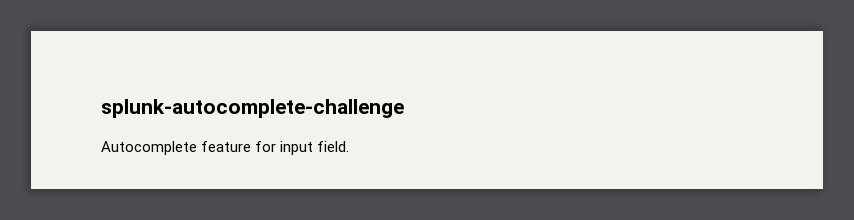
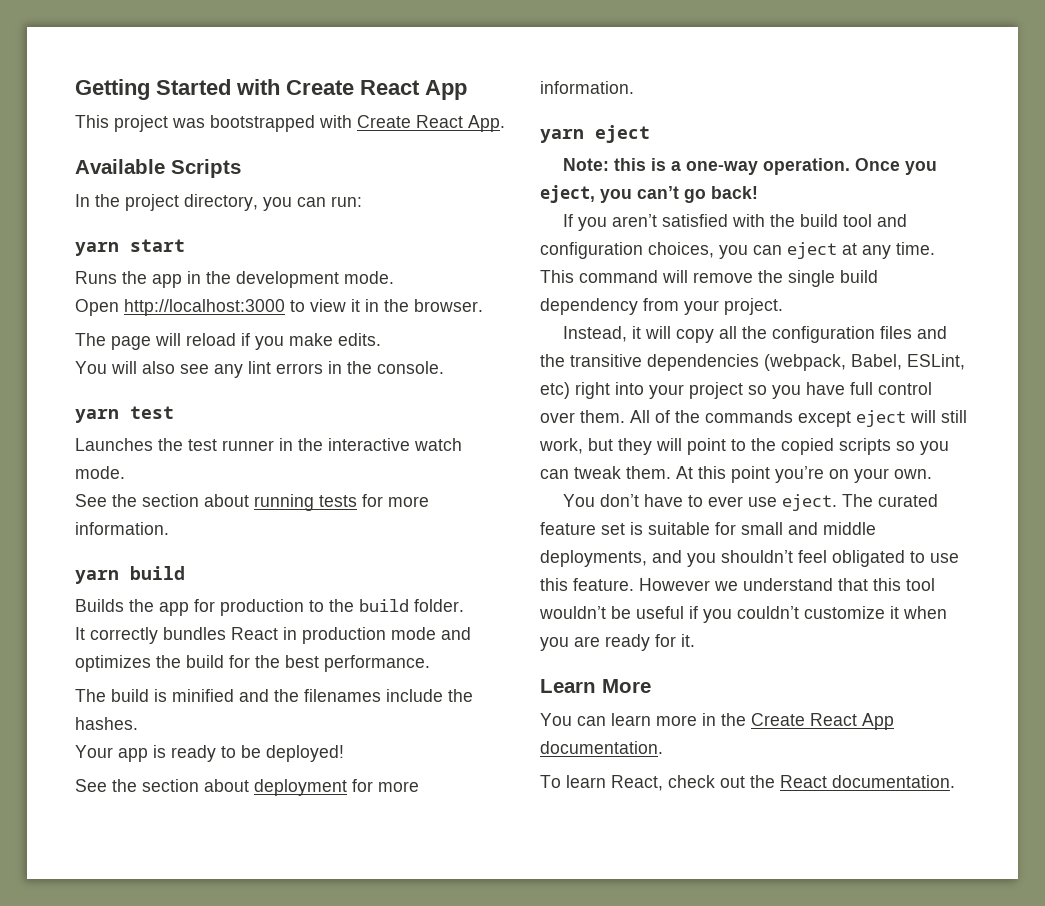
[101,99,404,118] [101,141,350,155] splunk-autocomplete-challenge // Autocomplete feature for input field. -> [75,79,467,100] [75,115,505,132] [75,159,241,178] [75,194,362,211] [75,239,185,256] [75,271,394,288] [75,299,483,316] [75,333,381,350] [75,361,444,378] [75,406,174,423] [75,438,462,451] [75,466,125,479] [75,494,429,511] [75,522,169,535] [75,566,185,584] [75,599,464,616] [75,627,471,644] [75,655,430,672] [75,689,473,702] [75,717,138,730] [75,745,344,762] [75,779,419,796] [540,81,634,94] [540,125,650,143] [563,158,938,175] [540,185,758,203] [563,214,908,231] [540,242,935,259] [540,270,878,287] [540,298,783,315] [563,326,948,343] [540,354,965,371] [540,382,932,399] [540,410,967,427] [539,438,949,455] [540,466,932,483] [563,494,939,511] [540,522,876,535] [540,550,959,567] [540,578,935,591] [539,606,947,623] [540,634,695,651] [540,679,651,693] [540,713,894,730] [540,741,663,754] [540,775,955,791] Getting Started with Create React App // This project was bootstrapped with Create React App. // Available Scripts // In the project directory, you can run: // yarn start // Runs the app in the development mode. // Open http://localhost:3000 to view it in the browser. // The page will reload if you make edits. // You will also see any lint errors in the console. // yarn test // Launches the test runner in the interactive watch mode. // See the section about running tests for more information. // yarn build // Builds the app for production to the build folder. // It correctly bundles React in production mode and optimizes the build for the best performance. // The build is minified and the filenames include the hashes. // Your app is ready to be deployed! // See the section about deployment for more information. // yarn eject // Note: this is a one-way operation. Once you eject, you can’t go back! // If you aren’t satisfied with the build tool and configuration choices, you can eject at any time. This command will remove the single build dependency from your project. // Instead, it will copy all the configuration files and the transitive dependencies (webpack, Babel, ESLint, etc) right into your project so you have full control over them. All of the commands except eject will still work, but they will point to the copied scripts so you can tweak them. At this point you’re on your own. // You don’t have to ever use eject. The curated feature set is suitable for small and middle deployments, and you shouldn’t feel obligated to use this feature. However we understand that this tool wouldn’t be useful if you couldn’t customize it when you are ready for it. // Learn More // You can learn more in the Create React App documentation. // To learn React, check out the React documentation.

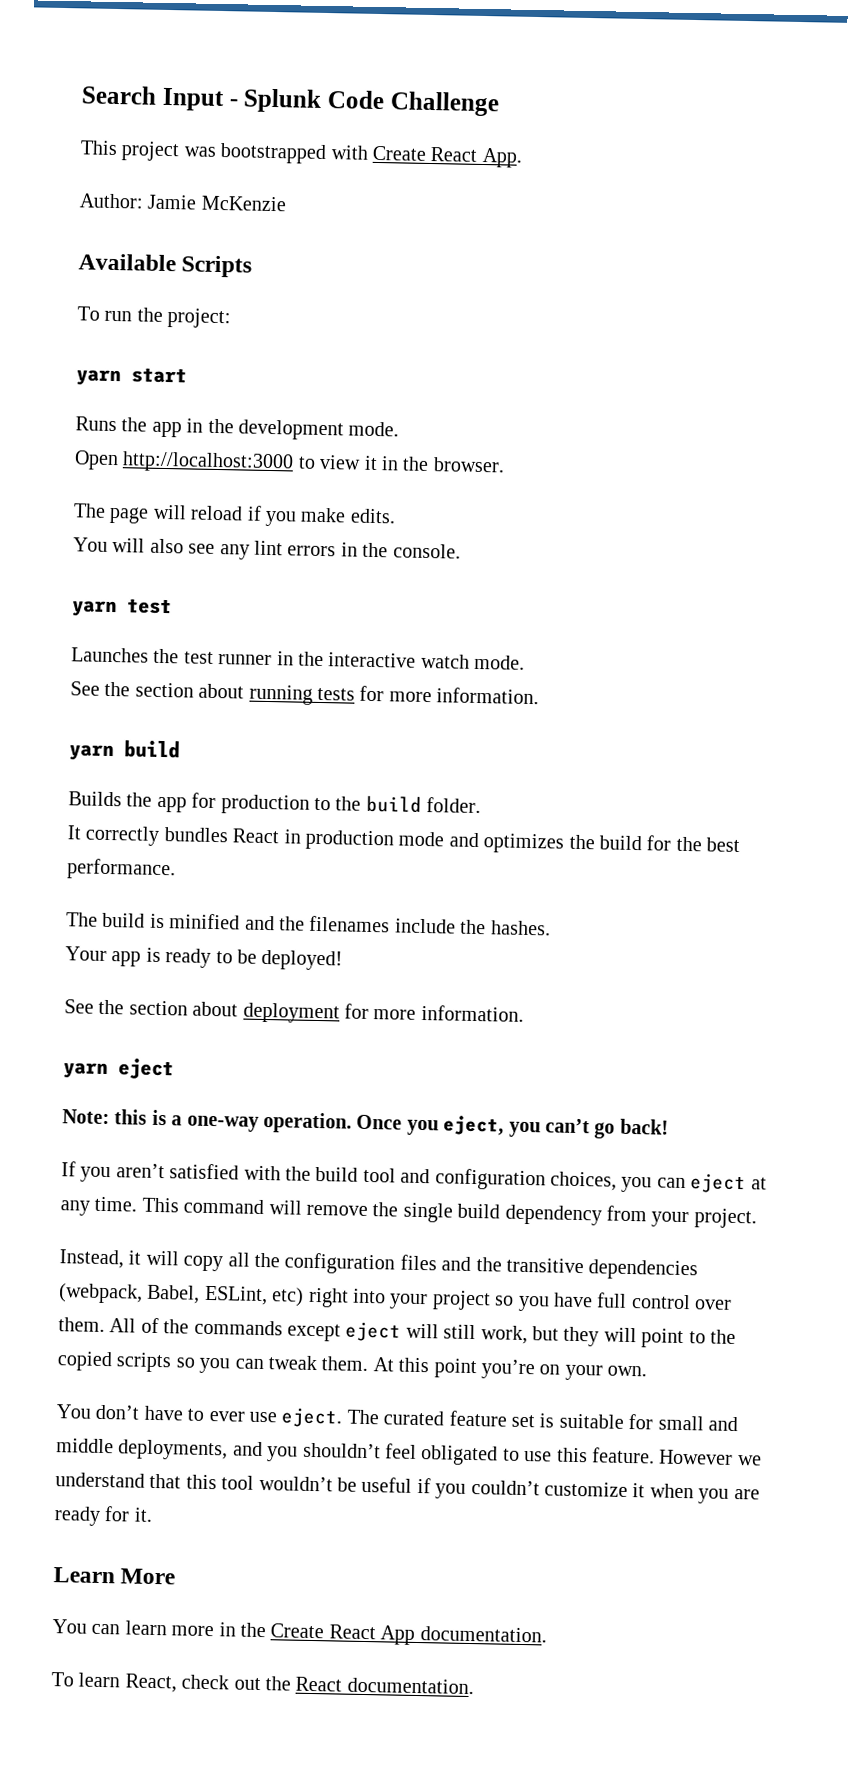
[75,79,467,100] Getting Started with Create React App -> [81,85,500,117] Search Input - Splunk Code Challenge
(505, 123) none -> [79,193,287,212] // Author: Jamie McKenzie
[75,194,362,211] In the project directory, you can run: -> [77,306,232,329] To run the project:

